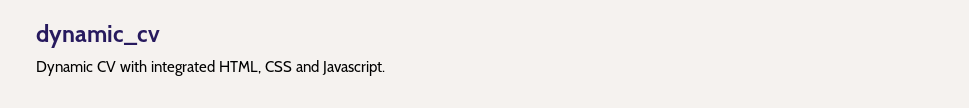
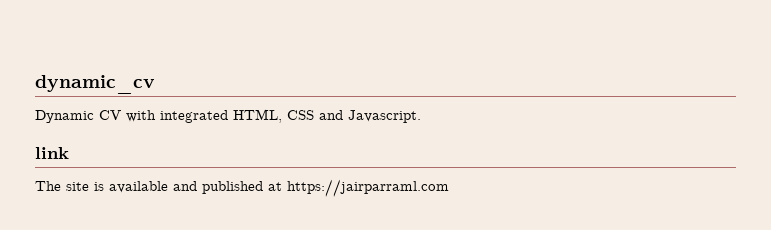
(386, 68) none -> [35,147,69,159] [35,179,449,197] // link // The site is available and published at https://jairparraml.com

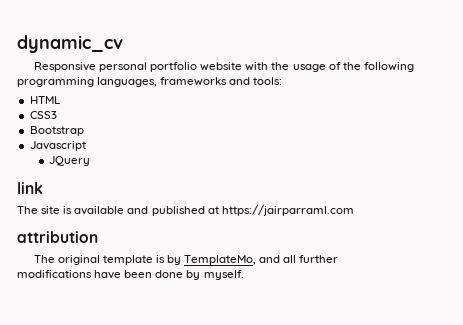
[35,109,421,123] Dynamic CV with integrated HTML, CSS and Javascript. -> [33,62,414,72] [17,77,283,87] [29,96,60,104] [29,111,57,119] [29,126,84,136] [29,141,86,151] [49,156,91,166] Responsive personal portfolio website with the usage of the following programming languages, frameworks and tools: // HTML // CSS3 // Bootstrap // Javascript // JQuery
(449, 188) none -> [17,231,98,243] [33,255,339,265] [17,270,244,280] // attribution // The original template is by TemplateMo, and all further modifications have been done by myself.

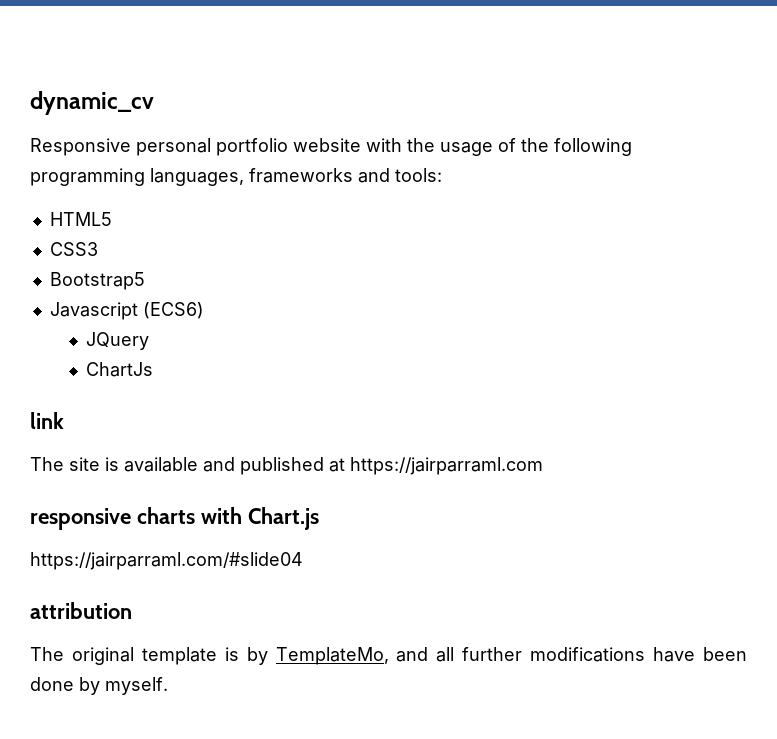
[29,96,60,104] HTML -> [49,212,112,226] HTML5
[29,126,84,136] Bootstrap -> [49,272,145,290] Bootstrap5
(86, 146) none -> [142,302,204,319] (ECS6)
(91, 161) none -> [85,362,153,377] // ChartJs
(354, 210) none -> [30,507,319,530] [30,552,303,570] // responsive charts with Chart.js // https://jairparraml.com/#slide04

